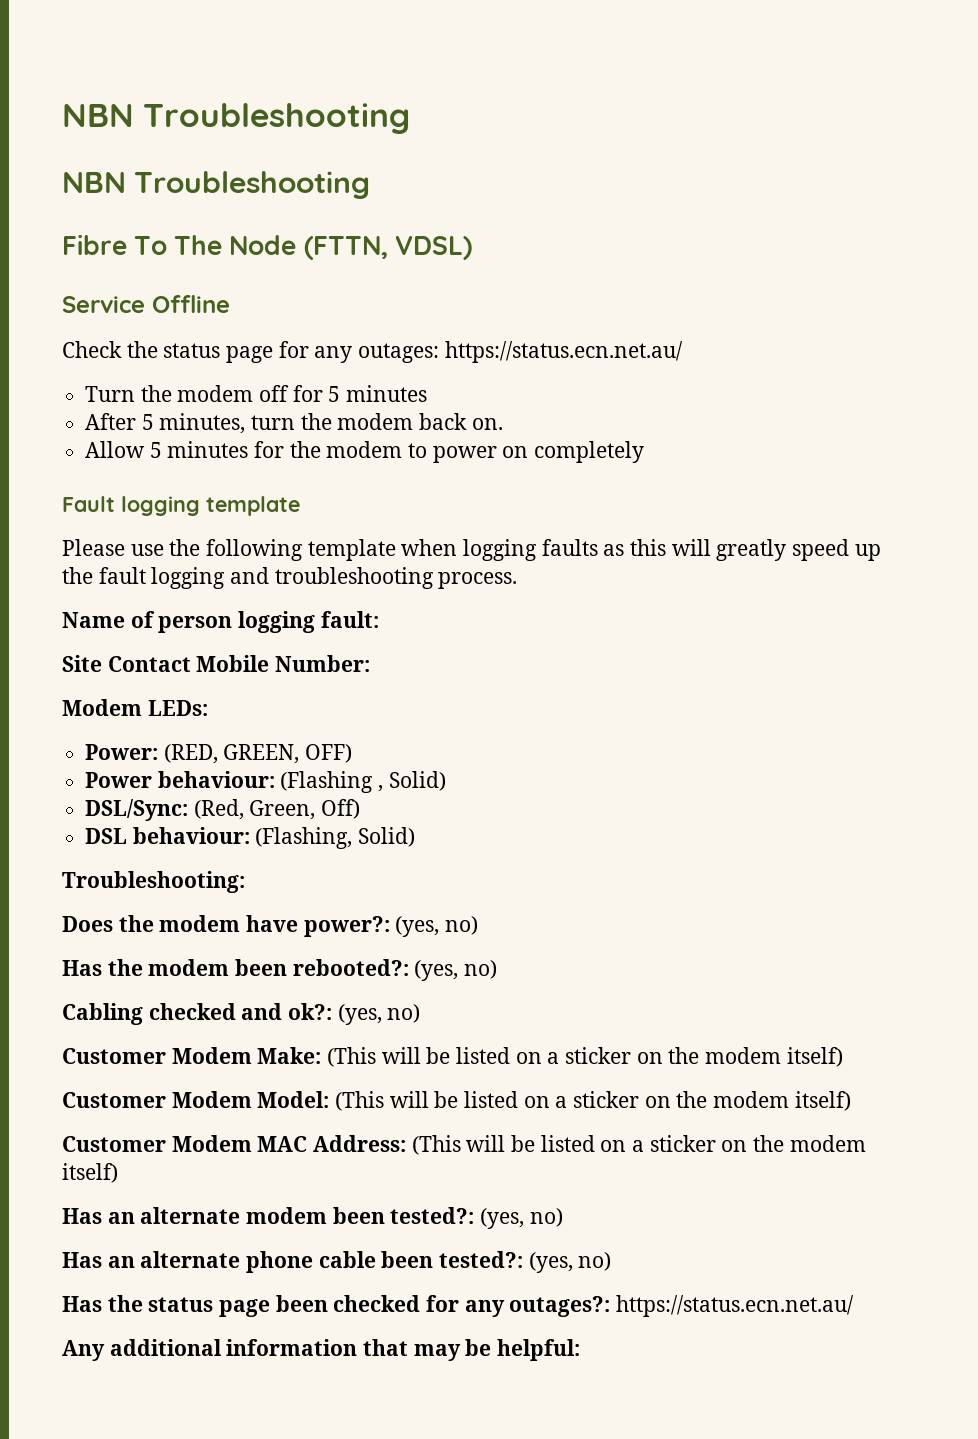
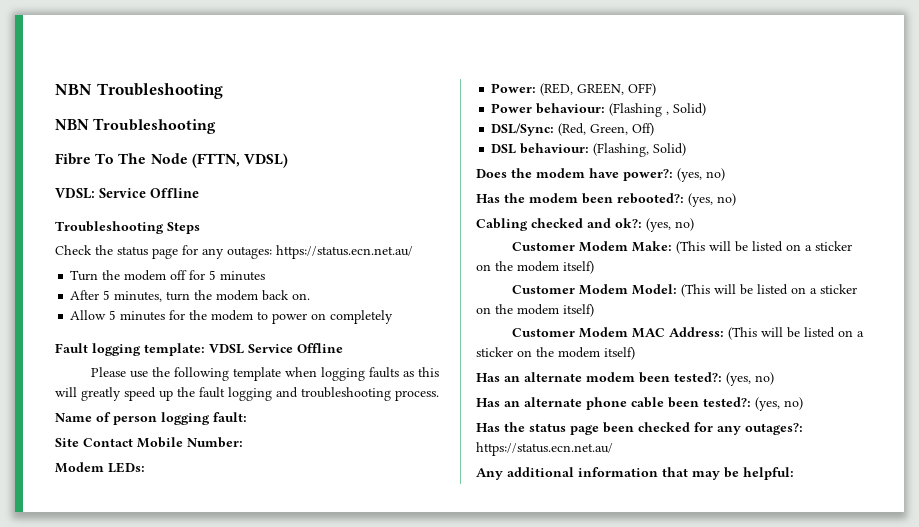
[62,295,230,313] Service Offline -> [55,188,199,199] [55,221,200,234] VDSL: Service Offline // Troubleshooting Steps
[206,496,300,516] template -> [144,343,343,356] template: VDSL Service Offline
[62,871,245,893] // Troubleshooting: -> (687, 149) none

